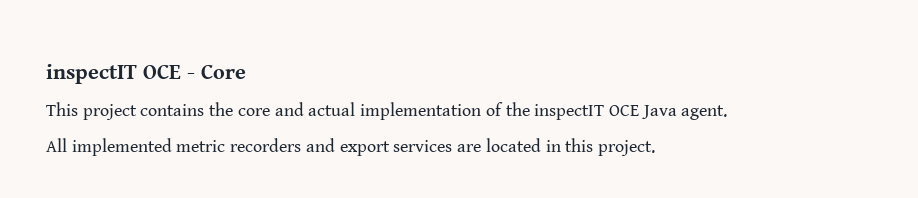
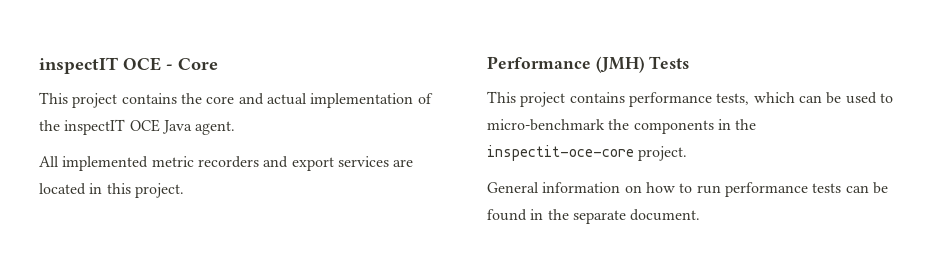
(655, 148) none -> [487,56,690,73] [487,91,893,107] [487,119,757,134] [487,145,688,161] [487,182,888,197] [487,209,701,224] // Performance (JMH) Tests // This project contains performance tests, which can be used to micro-benchmark the components in the inspectit-oce-core project. // General information on how to run performance tests can be found in the separate document.

